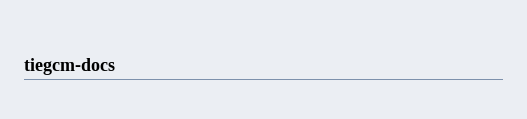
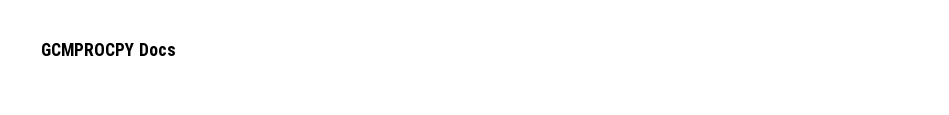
[24,58,115,75] tiegcm-docs -> [41,43,176,56] GCMPROCPY Docs

